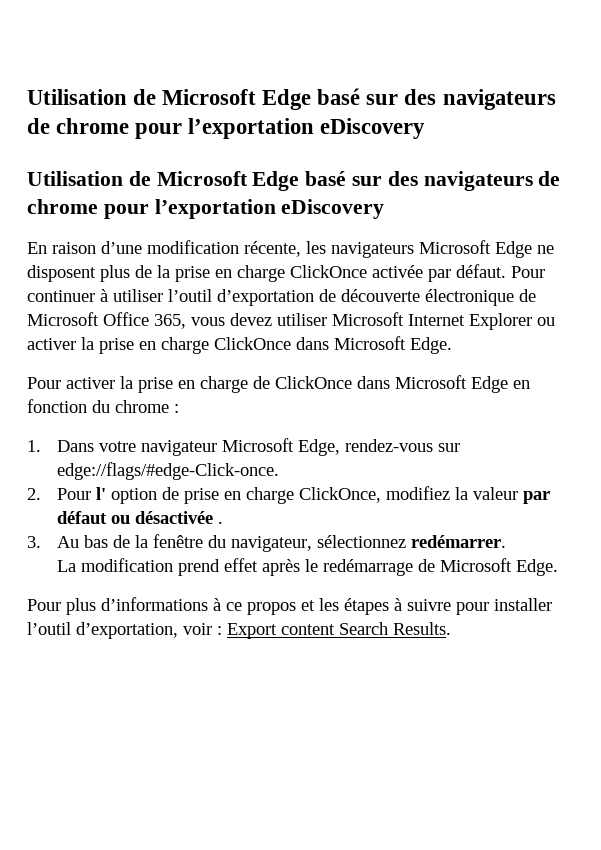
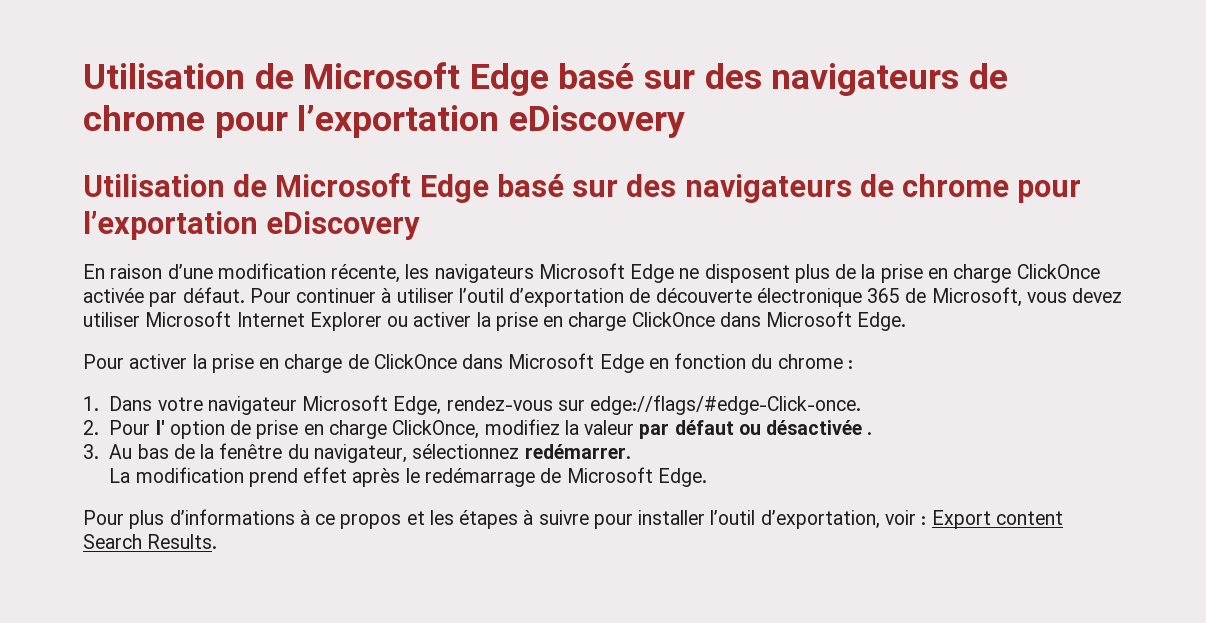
[519,289,536,302] [27,312,186,329] de Microsoft Office 365, -> [867,287,1022,307] 365 de Microsoft,

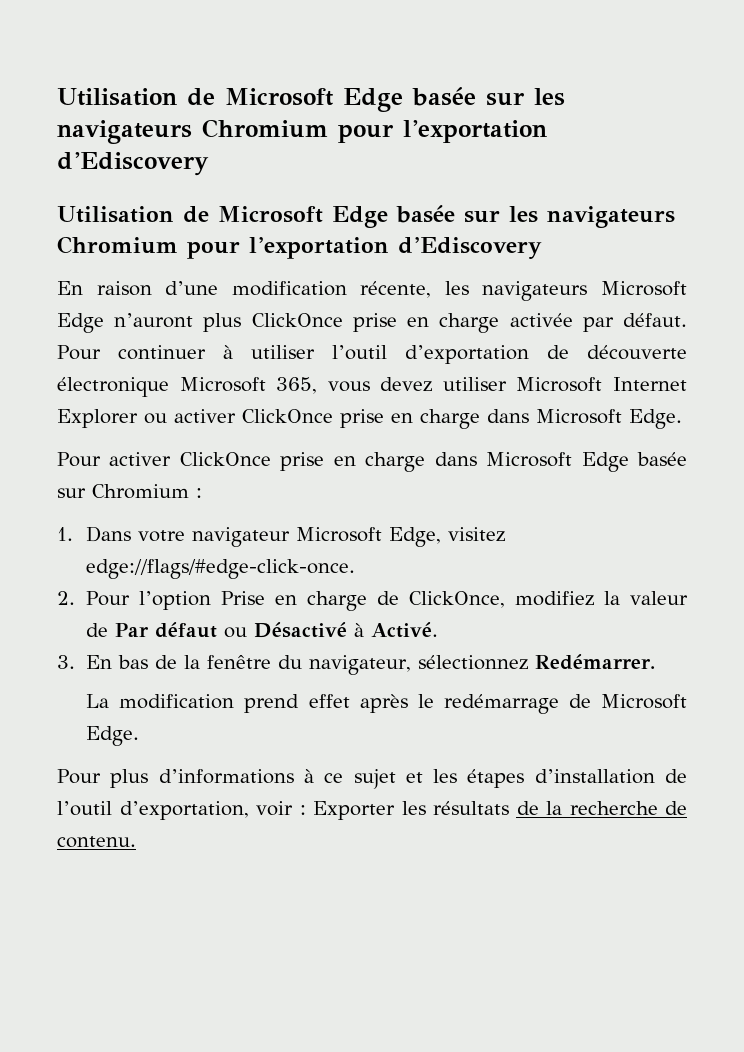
[83,62,1008,96] [83,105,685,138] [83,173,1082,203] [83,211,421,240] Utilisation de Microsoft Edge basé sur des navigateurs de chrome pour l’exportation eDiscovery // Utilisation de Microsoft Edge basé sur des navigateurs de chrome pour l’exportation eDiscovery -> [57,87,565,112] [57,119,547,144] [57,152,209,176] [57,205,675,228] [57,236,542,259] Utilisation de Microsoft Edge basée sur les navigateurs Chromium pour l’exportation d’Ediscovery // Utilisation de Microsoft Edge basée sur les navigateurs Chromium pour l’exportation d’Ediscovery
[679,264,1100,283] ne disposent plus de la prise en charge ClickOnce -> [114,313,500,333] n’auront plus ClickOnce prise en charge
[867,287,1022,307] 365 de Microsoft, -> [179,377,318,394] Microsoft 365,
[476,312,715,331] la prise en charge ClickOnce -> [242,409,480,429] ClickOnce prise en charge
[192,354,457,373] la prise en charge de ClickOnce -> [179,452,426,472] ClickOnce prise en charge
[648,353,843,369] en fonction du chrome -> [636,452,687,466] [57,484,189,499] basée sur Chromium
[446,395,862,415] rendez-vous sur edge://flags/#edge-Click-once. -> [448,527,506,542] [86,559,356,579] visitez edge://flags/#edge-click-once.
[155,420,388,439] l' option de prise en charge -> [139,591,400,611] l’option Prise en charge de
[639,420,873,439] par défaut ou désactivée . -> [86,622,439,638] de Par défaut ou Désactivé à Activé.
[109,444,133,459] Au -> [86,655,113,669] En
[524,444,631,459] redémarrer. -> [535,654,656,670] Redémarrer.
[340,514,402,529] propos -> [353,769,396,789] sujet
[523,510,1063,529] [83,534,218,549] à suivre pour installer l’outil d’exportation, voir : Export content Search Results. -> [534,769,687,784] [57,801,687,820] [57,836,136,848] d’installation de l’outil d’exportation, voir : Exporter les résultats de la recherche de contenu.

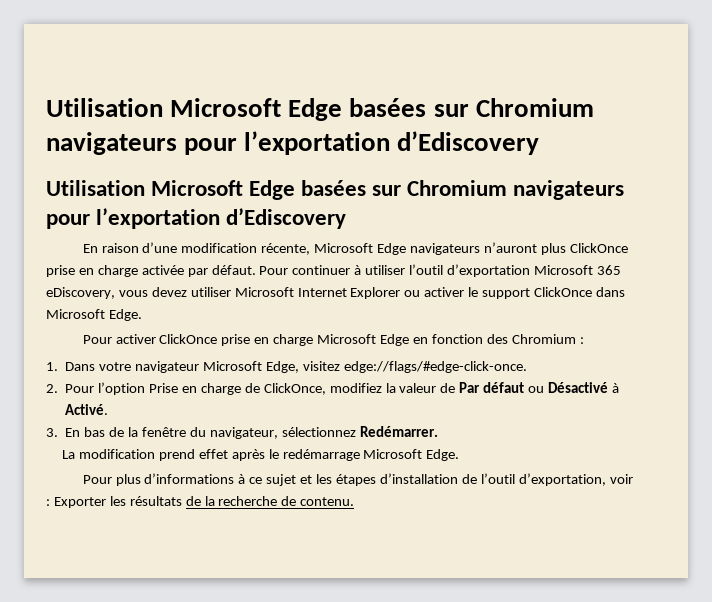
[57,87,565,112] [57,119,328,144] Utilisation de Microsoft Edge basée sur les navigateurs Chromium -> [46,98,594,121] [46,132,177,155] Utilisation Microsoft Edge basées sur Chromium navigateurs
[183,205,675,228] [57,236,178,254] de Microsoft Edge basée sur les navigateurs Chromium -> [151,180,625,200] Microsoft Edge basées sur Chromium navigateurs
[444,281,687,301] [57,313,104,333] les navigateurs Microsoft Edge -> [314,243,481,255] Microsoft Edge navigateurs
[546,345,688,360] [57,377,318,397] de découverte électronique Microsoft 365, -> [533,265,621,275] [46,287,115,299] Microsoft 365 eDiscovery,
[242,409,480,429] ClickOnce prise en charge -> [468,287,593,299] le support ClickOnce
[434,452,687,472] [57,488,86,498] dans Microsoft Edge basée sur -> [317,334,508,346] Microsoft Edge en fonction des
[568,694,591,708] de -> (360, 455) none

